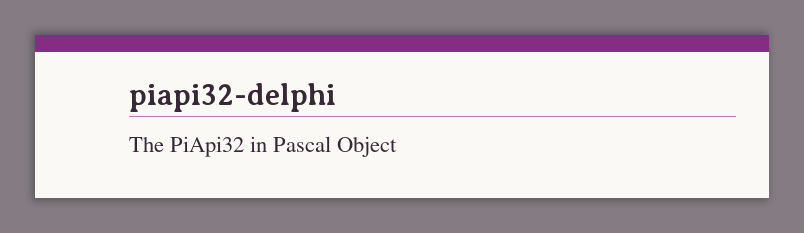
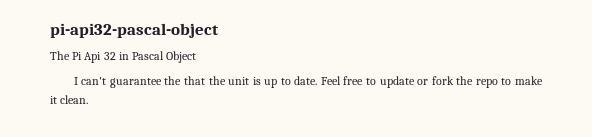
[129,83,336,112] piapi32-delphi -> [50,23,219,38] pi-api32-pascal-object
[170,136,245,157] PiApi32 -> [72,52,116,63] Pi Api 32
(398, 146) none -> [73,76,543,88] [50,95,89,104] // I can't guarantee the that the unit is up to date. Feel free to update or fork the repo to make it clean.

